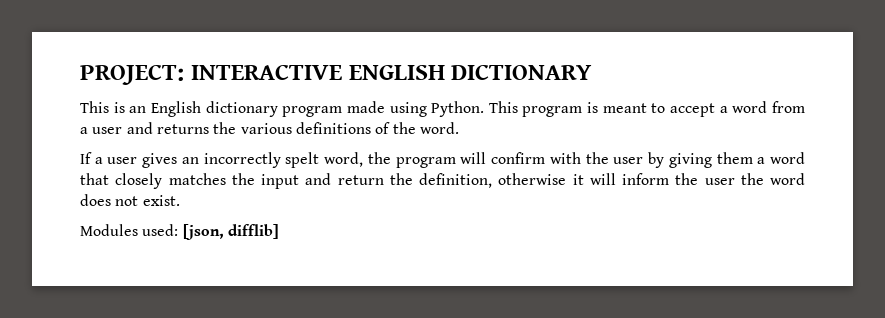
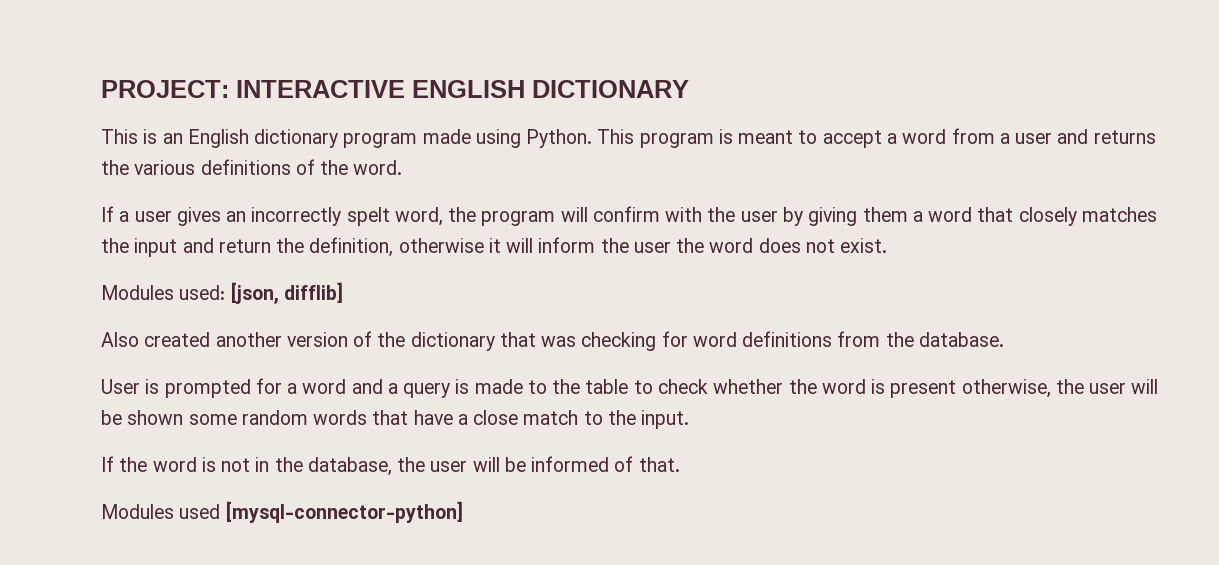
(279, 231) none -> [101,331,1004,351] [101,378,1159,398] [101,410,690,429] [101,456,680,476] [101,501,463,523] // Also created another version of the dictionary that was checking for word definitions from the database. // User is prompted for a word and a query is made to the table to check whether the word is present otherwise, the user will be shown some random words that have a close match to the input. // If the word is not in the database, the user will be informed of that. // Modules used [mysql-connector-python]

